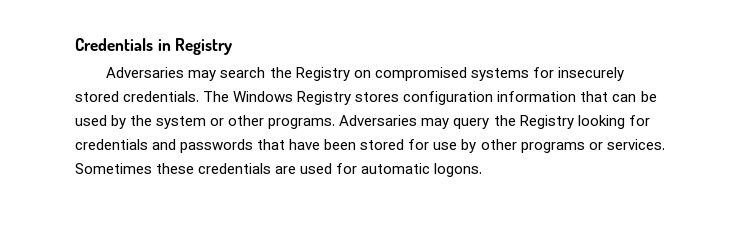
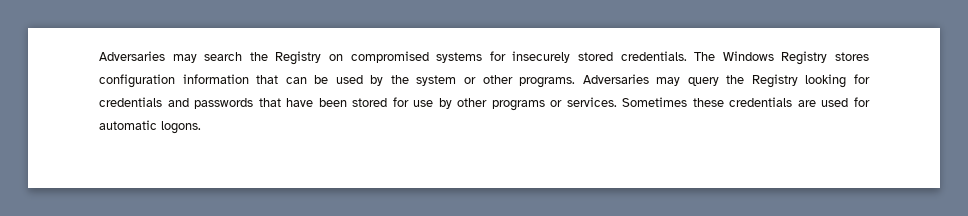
[75,38,233,55] Credentials in Registry // -> (99, 56) none

